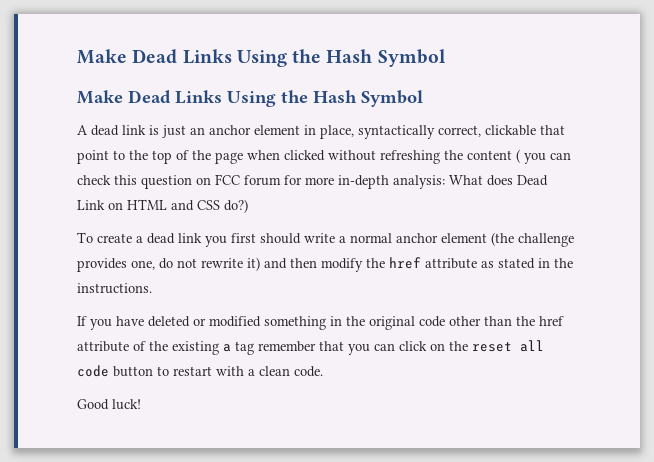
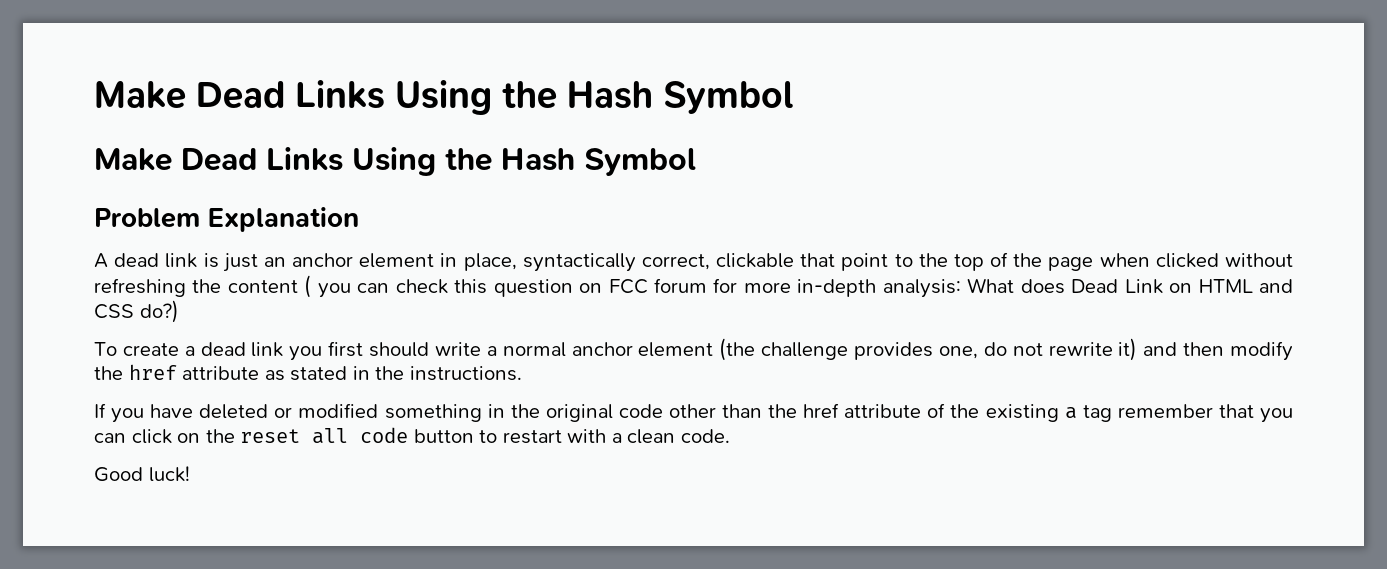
(423, 98) none -> [94,207,359,232] // Problem Explanation

